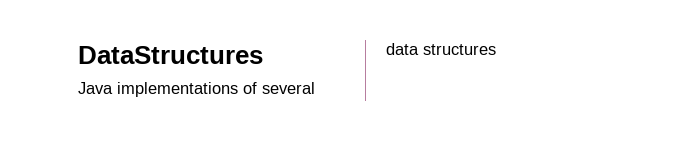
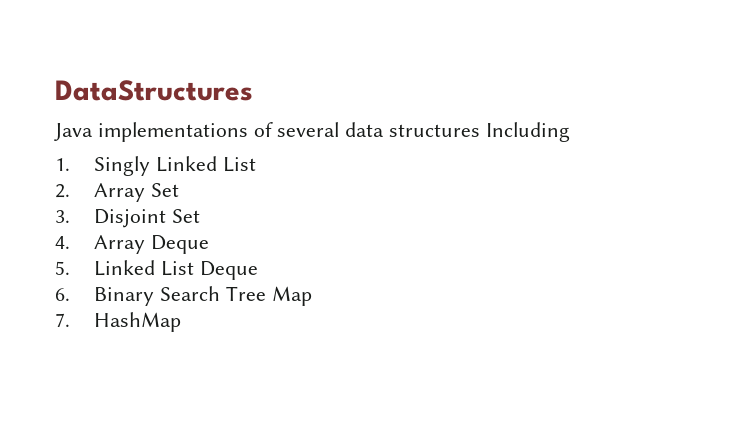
(496, 49) none -> [485,122,570,142] [55,156,257,176] [55,183,180,202] [55,209,201,228] [55,235,210,254] [55,260,259,280] [55,286,312,306] [55,312,182,332] Including // 1. Singly Linked List // 2. Array Set // 3. Disjoint Set // 4. Array Deque // 5. Linked List Deque // 6. Binary Search Tree Map // 7. HashMap

